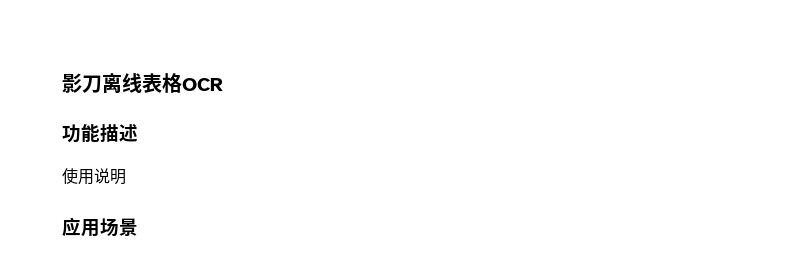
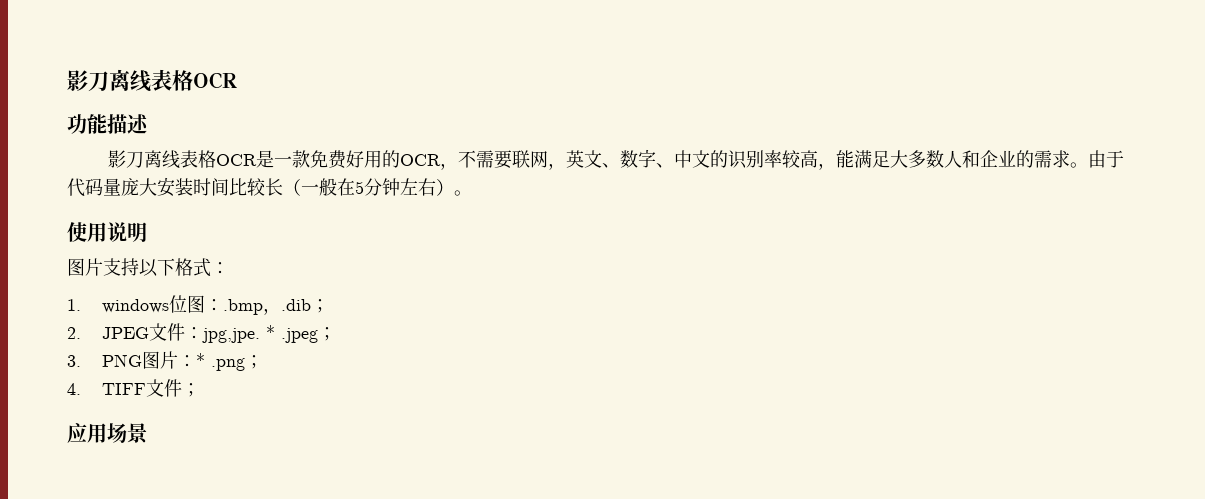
[62,168,126,185] 使用说明 -> [107,149,1124,170] [67,177,472,197] [67,222,147,242] [67,258,229,277] [67,295,329,315] [67,323,336,343] [67,351,263,371] [67,379,200,397] 影刀离线表格OCR是一款免费好用的OCR，不需要联网，英文、数字、中文的识别率较高，能满足大多数人和企业的需求。由于代码量庞大安装时间比较长（一般在5分钟左右）。 // 使用说明 // 图片支持以下格式： // 1. windows位图：.bmp，.dib； // 2. JPEG文件：jpg,jpe. * .jpeg； // 3. PNG图片：* .png； // 4. TIFF文件；

